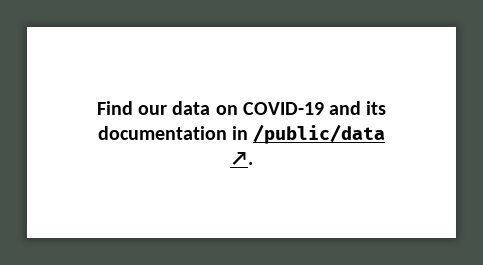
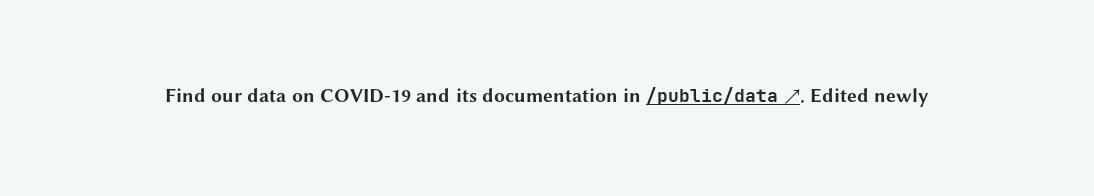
(253, 158) none -> [809,88,930,107] Edited newly

